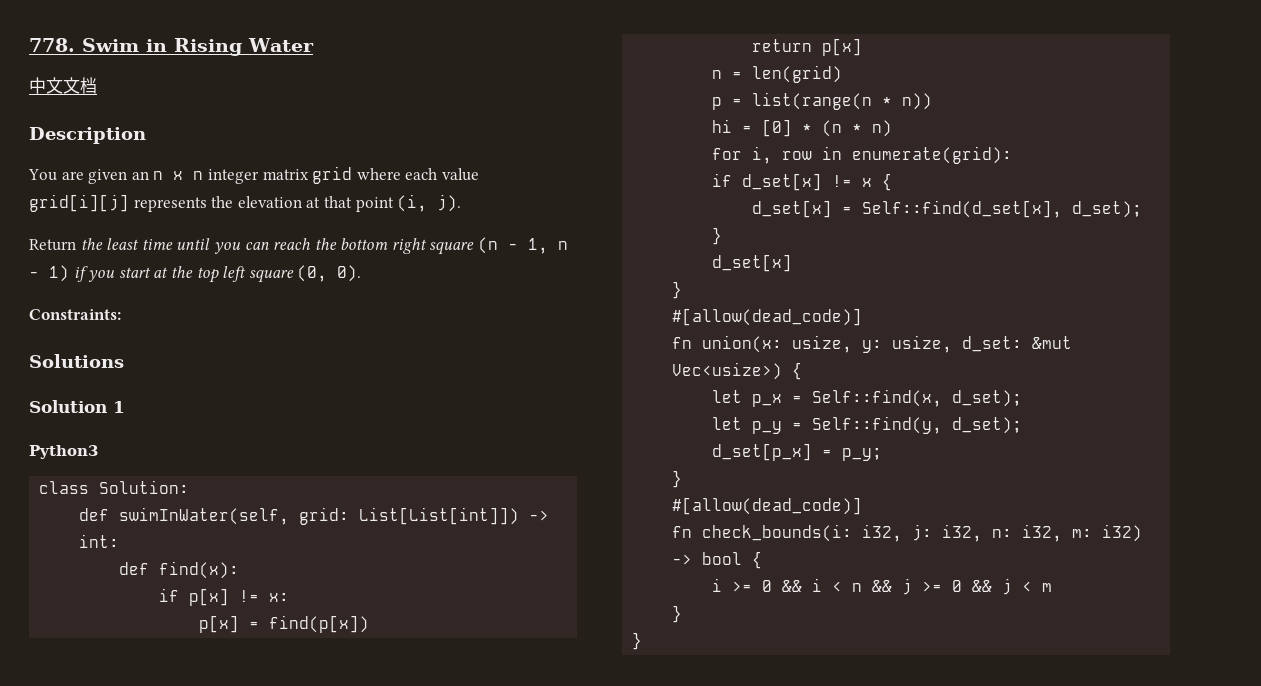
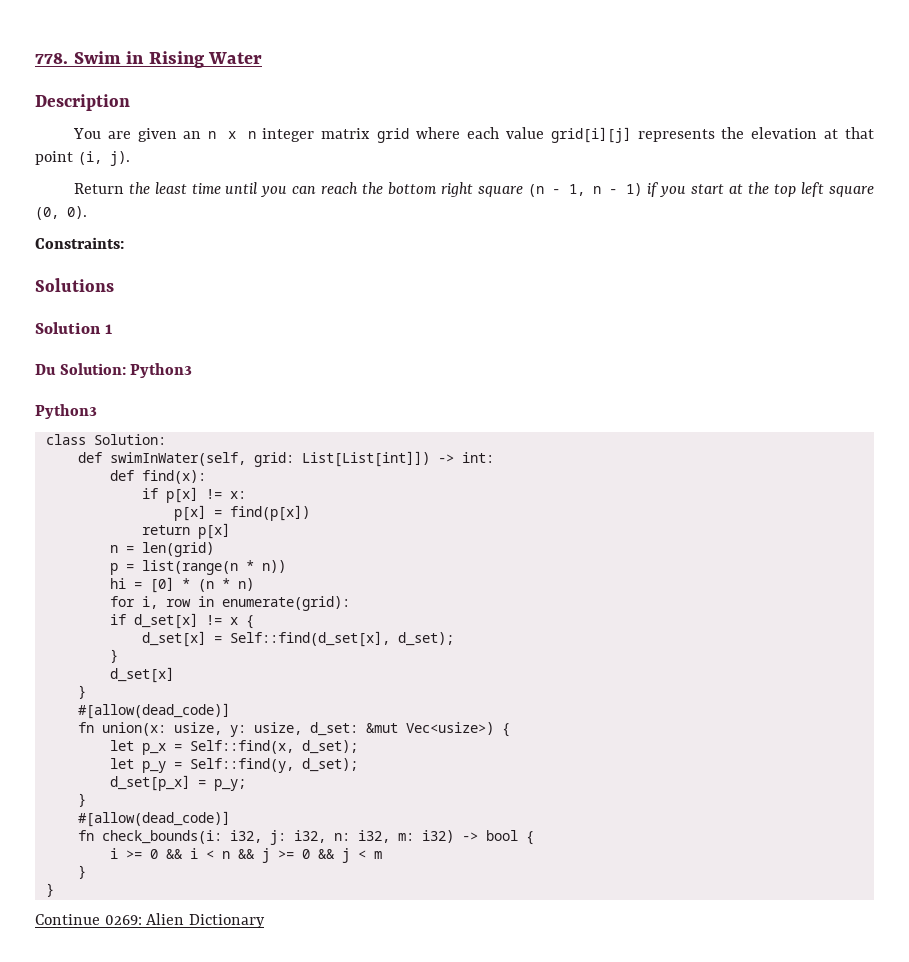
[29,77,97,94] // 中文文档 -> (263, 58) none
(125, 407) none -> [35,363,193,378] // Du Solution: Python3
(643, 641) none -> [35,913,266,928] // Continue 0269: Alien Dictionary

